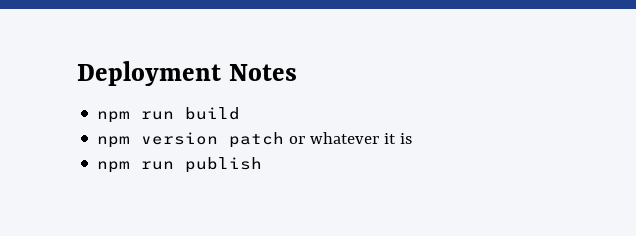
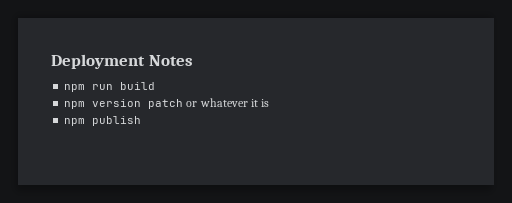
[141,161,175,170] run -> (86, 122) none

